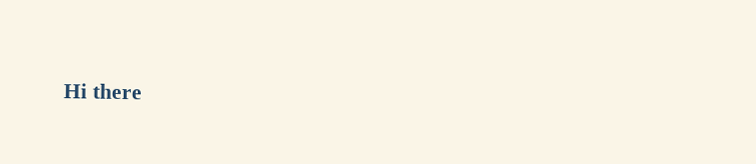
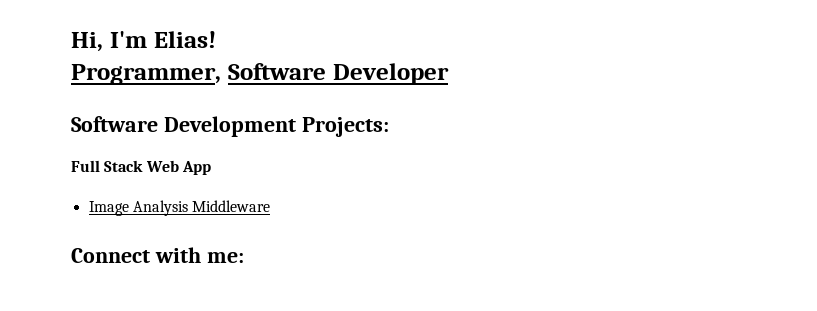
[63,83,142,100] Hi there -> [71,31,216,52] [71,63,449,85] [71,116,389,137] [71,160,211,175] [88,200,271,216] [71,247,244,263] Hi, I'm Elias! // Programmer, Software Developer // Software Development Projects: // Full Stack Web App // Image Analysis Middleware // Connect with me:

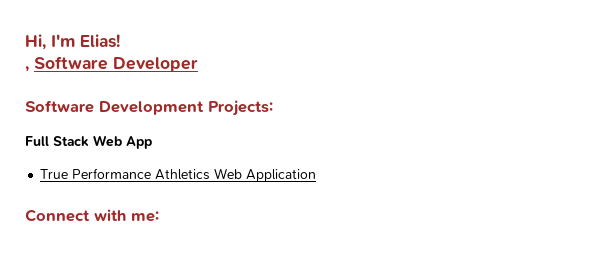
[71,64,221,85] Programmer, -> [25,66,29,72] ,
[88,200,271,216] Image Analysis Middleware -> [40,168,317,182] True Performance Athletics Web Application

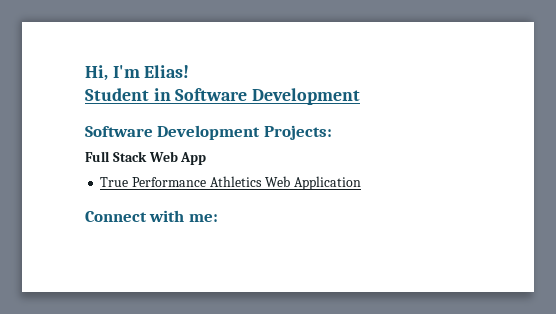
[25,56,198,72] , Software Developer -> [85,88,361,105] Student in Software Development

